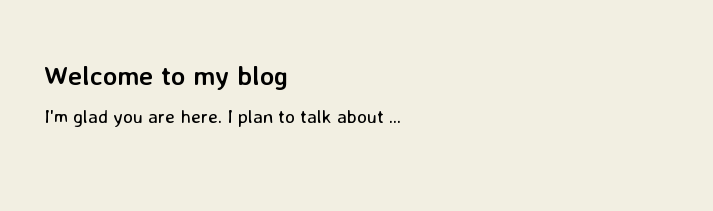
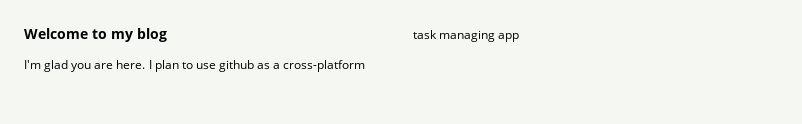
[300,110,402,123] talk about ... -> [195,60,366,72] [413,30,520,42] use github as a cross-platform task managing app

